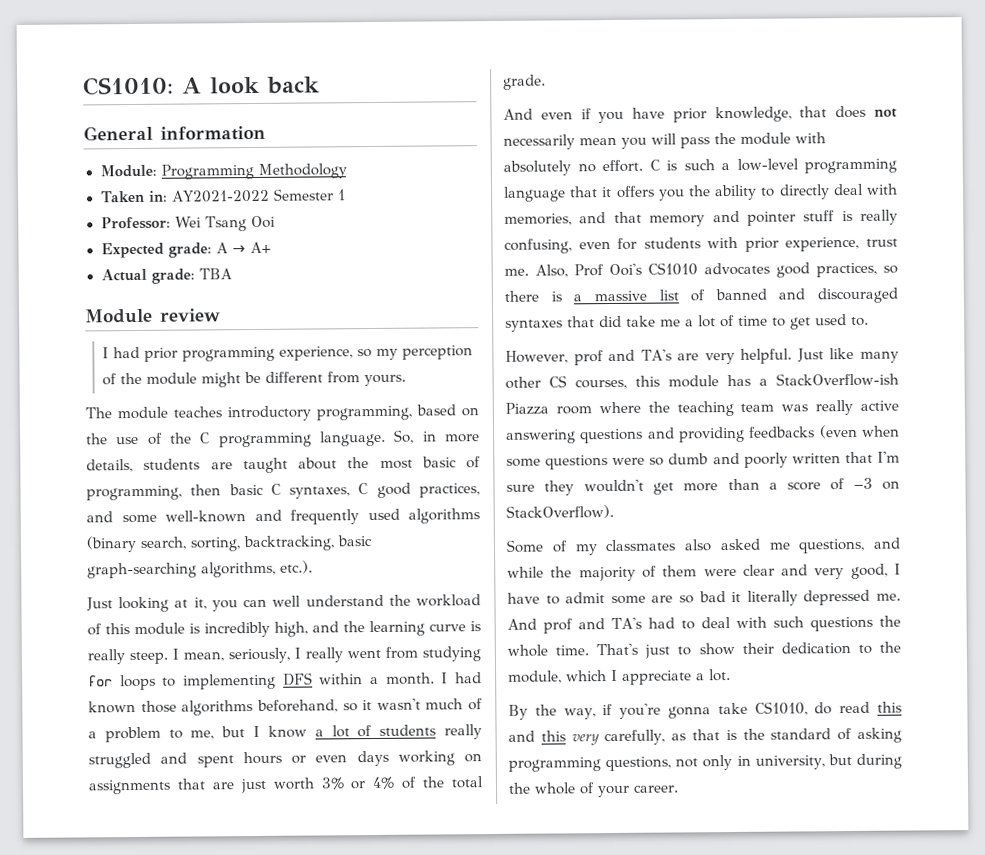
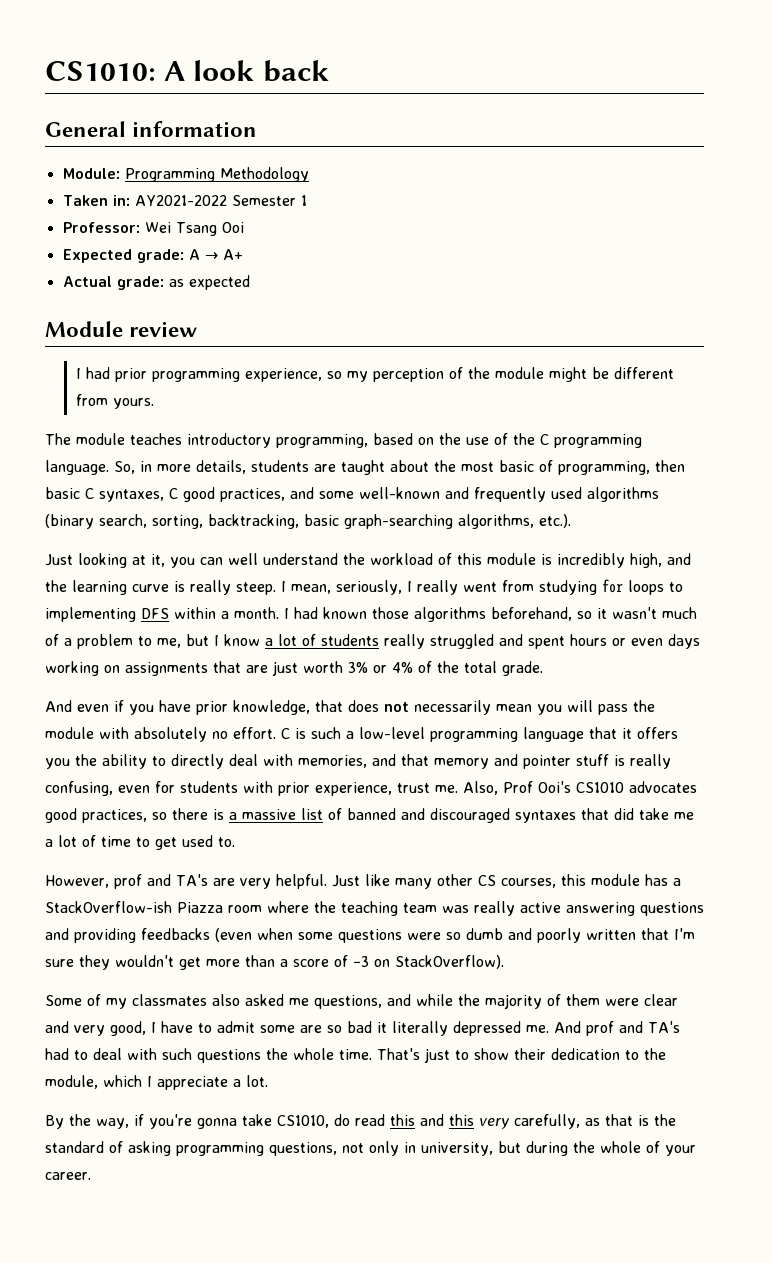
[198,268,232,280] TBA -> [168,275,250,290] as expected

